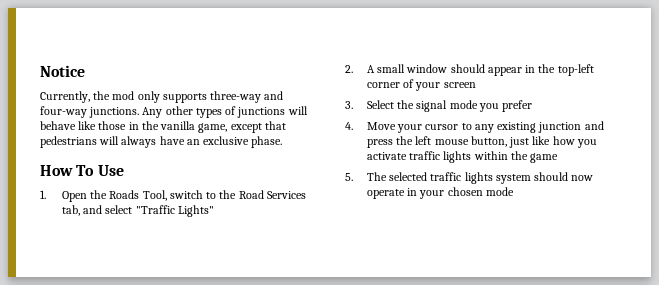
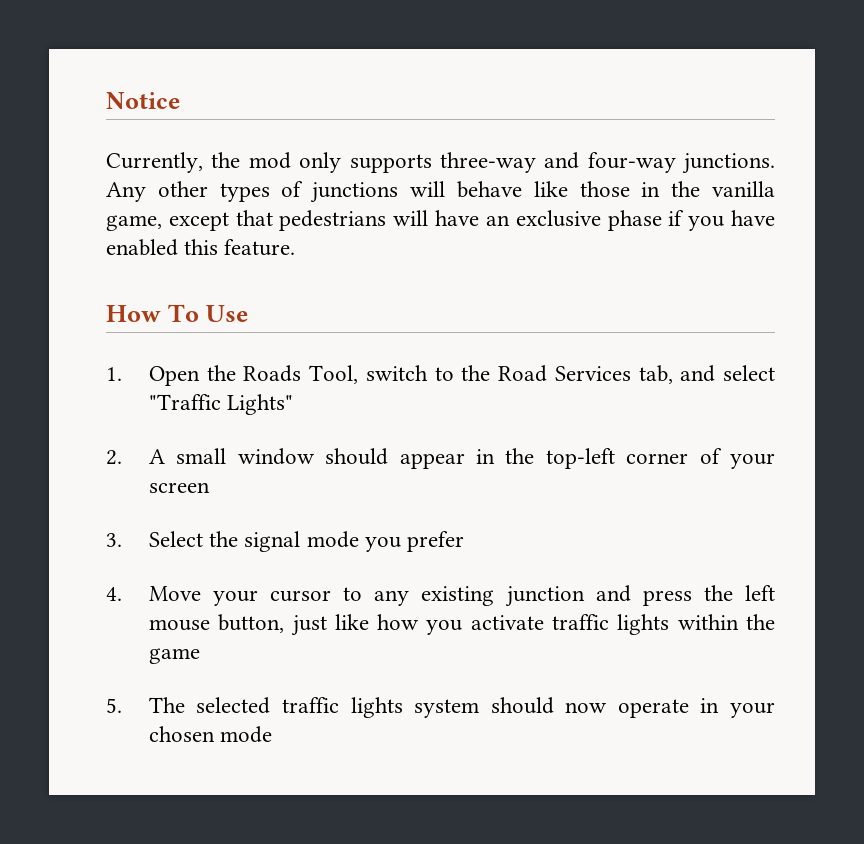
[121,136,157,148] always -> (429, 218) none
[251,136,283,148] phase. -> [607,210,776,231] [106,239,296,256] phase if you have enabled this feature.

